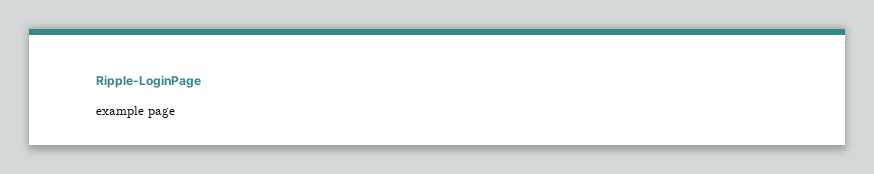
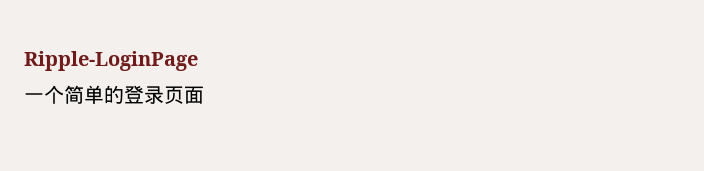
[96,106,175,118] example page -> [24,85,204,104] 一个简单的登录页面

